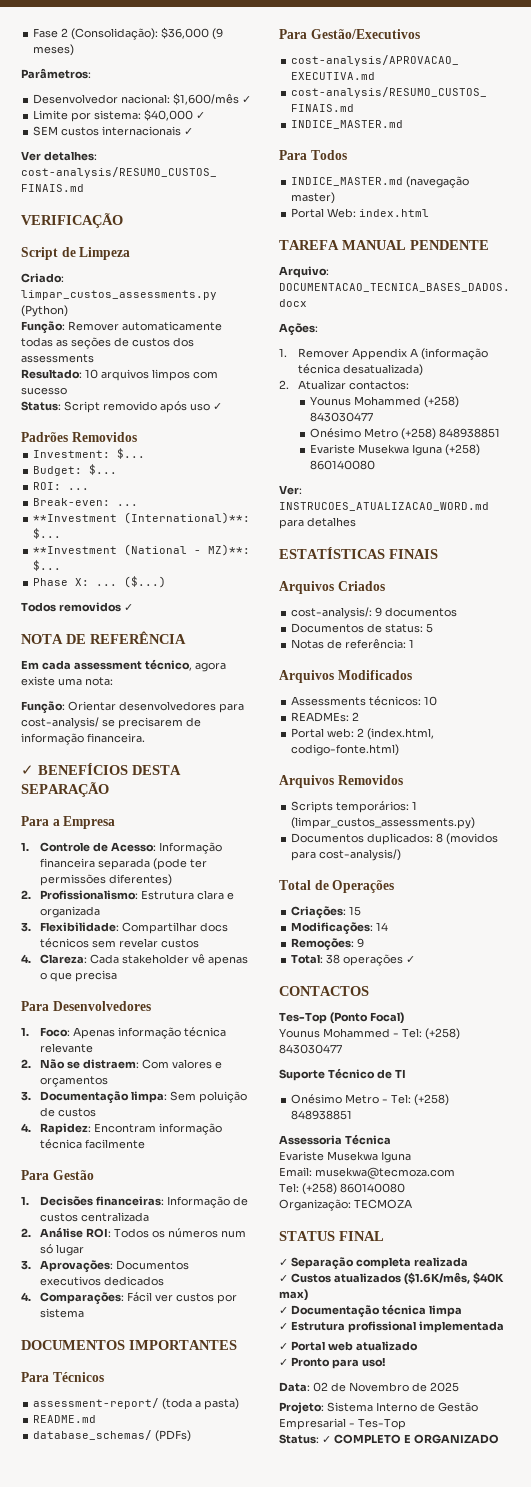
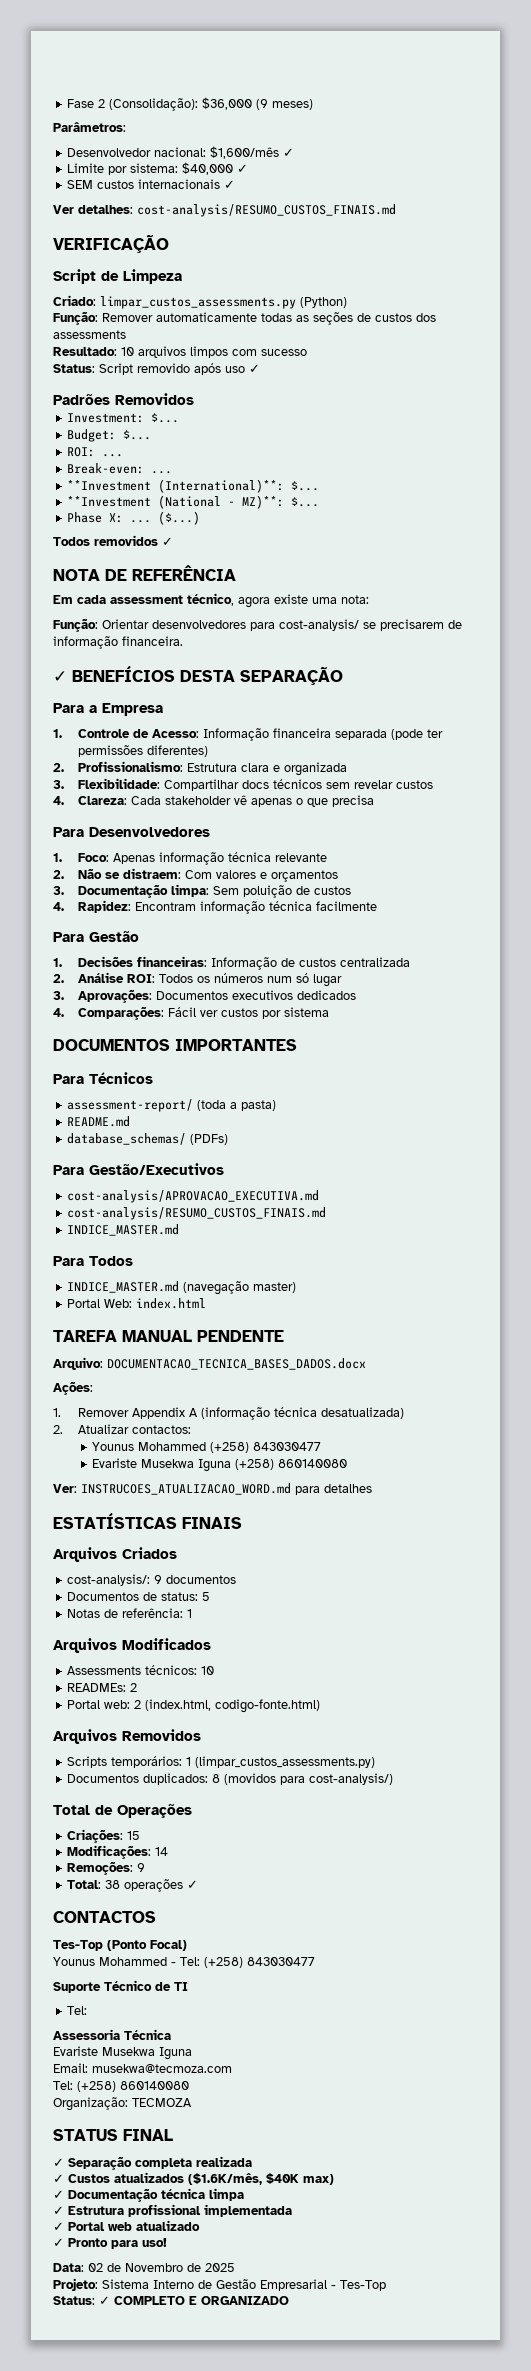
[309,428,500,440] // Onésimo Metro (+258) 848938851 -> (322, 1446) none
[291,1094,450,1106] [291,1110,353,1120] Onésimo Metro - Tel: (+258) 848938851 -> [67,2006,88,2015] Tel:

